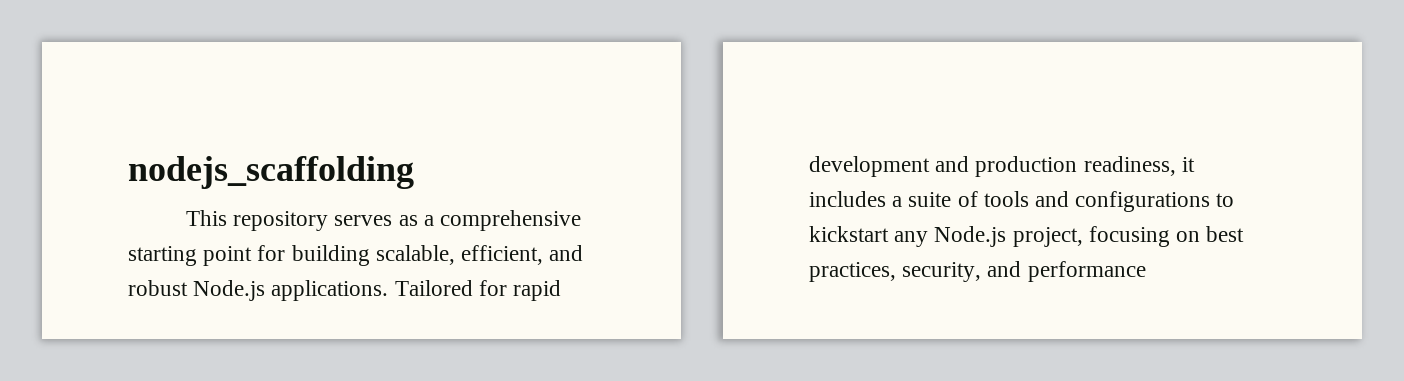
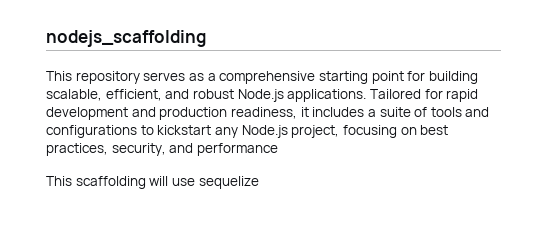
(1146, 271) none -> [46,176,259,189] // This scaffolding will use sequelize

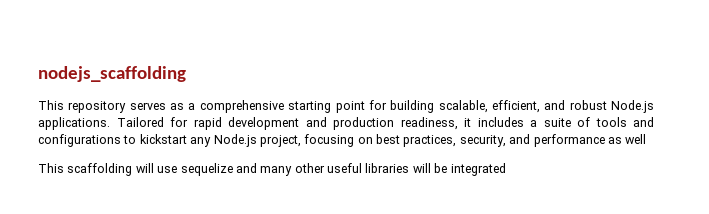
(278, 149) none -> [607,134,647,144] as well
(259, 182) none -> [235,163,506,176] and many other useful libraries will be integrated

